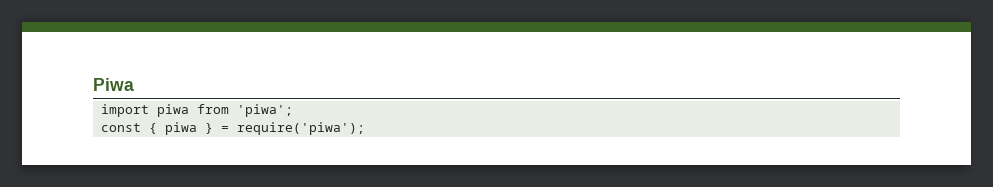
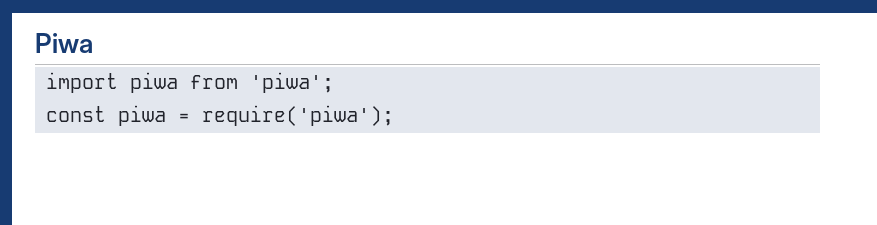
[149,122,214,135] { piwa } -> [118,105,167,126] piwa

